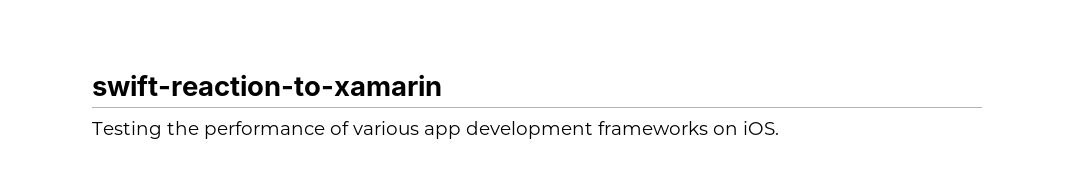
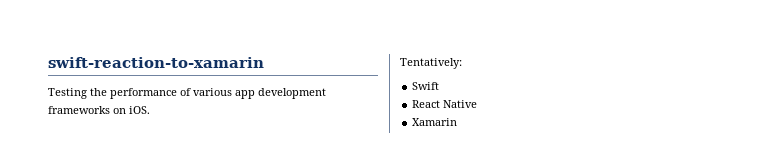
(779, 128) none -> [400,58,462,69] [412,82,440,90] [412,100,478,108] [412,118,458,126] // Tentatively: // Swift // React Native // Xamarin

